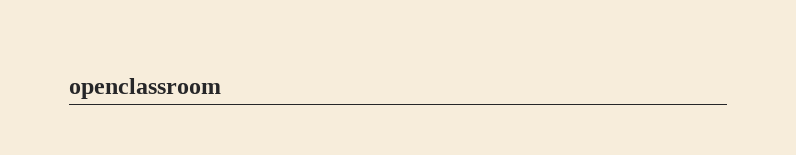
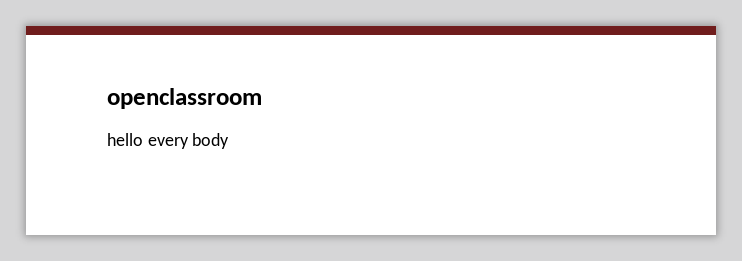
(221, 88) none -> [107,133,230,149] // hello every body

